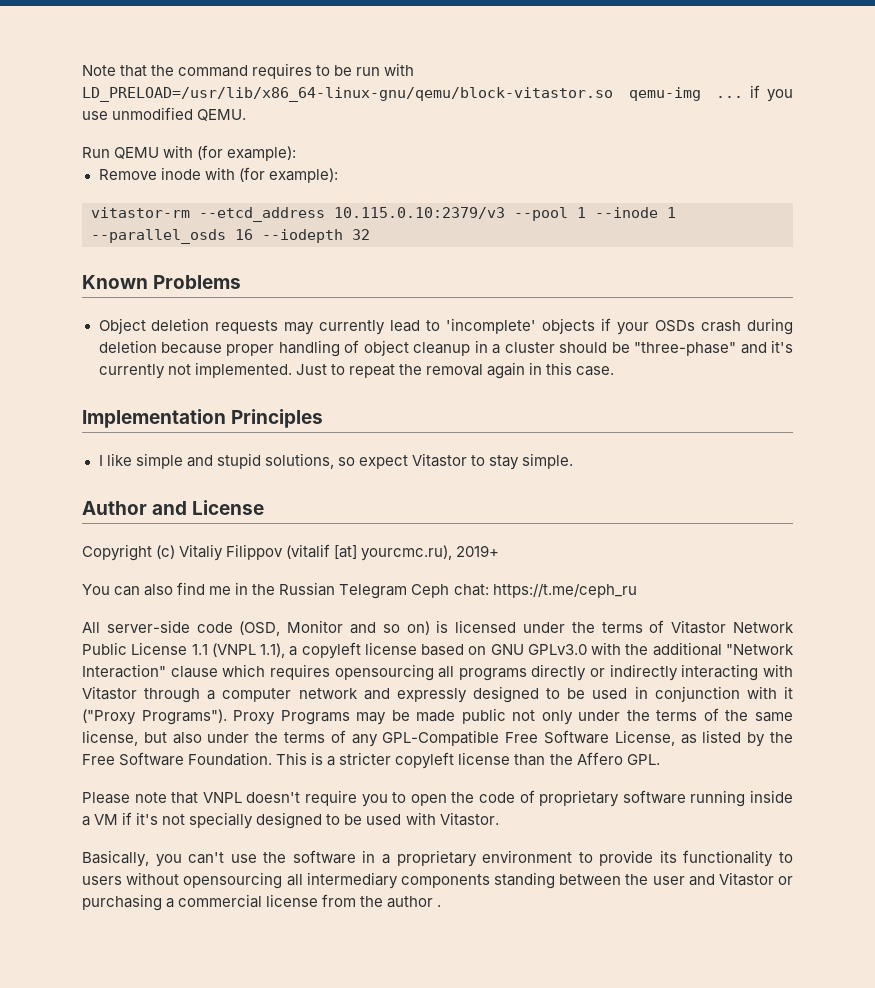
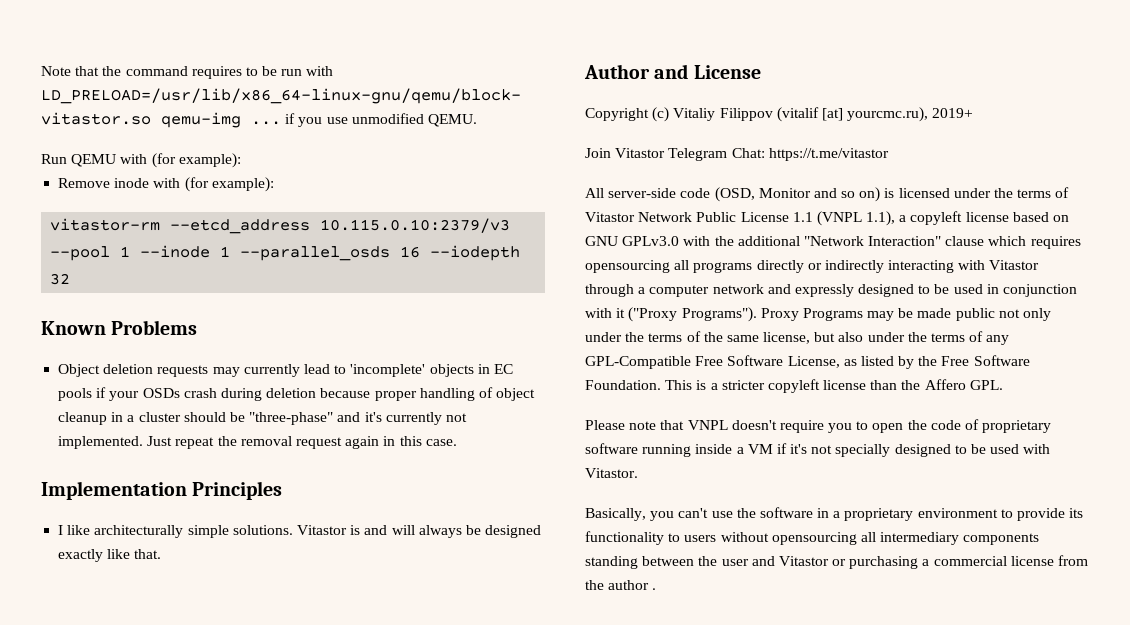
(596, 326) none -> [477,364,513,374] [58,388,93,401] in EC pools
[330,364,345,375] to -> (173, 441) none
(483, 370) none -> [295,437,342,449] request
[135,453,574,470] simple and stupid solutions, so expect Vitastor to stay simple. -> [94,525,542,538] [58,549,162,562] architecturally simple solutions. Vitastor is and will always be designed exactly like that.
[82,582,637,599] You can also find me in the Russian Telegram Ceph chat: https://t.me/ceph_ru -> [585,148,889,161] Join Vitastor Telegram Chat: https://t.me/vitastor

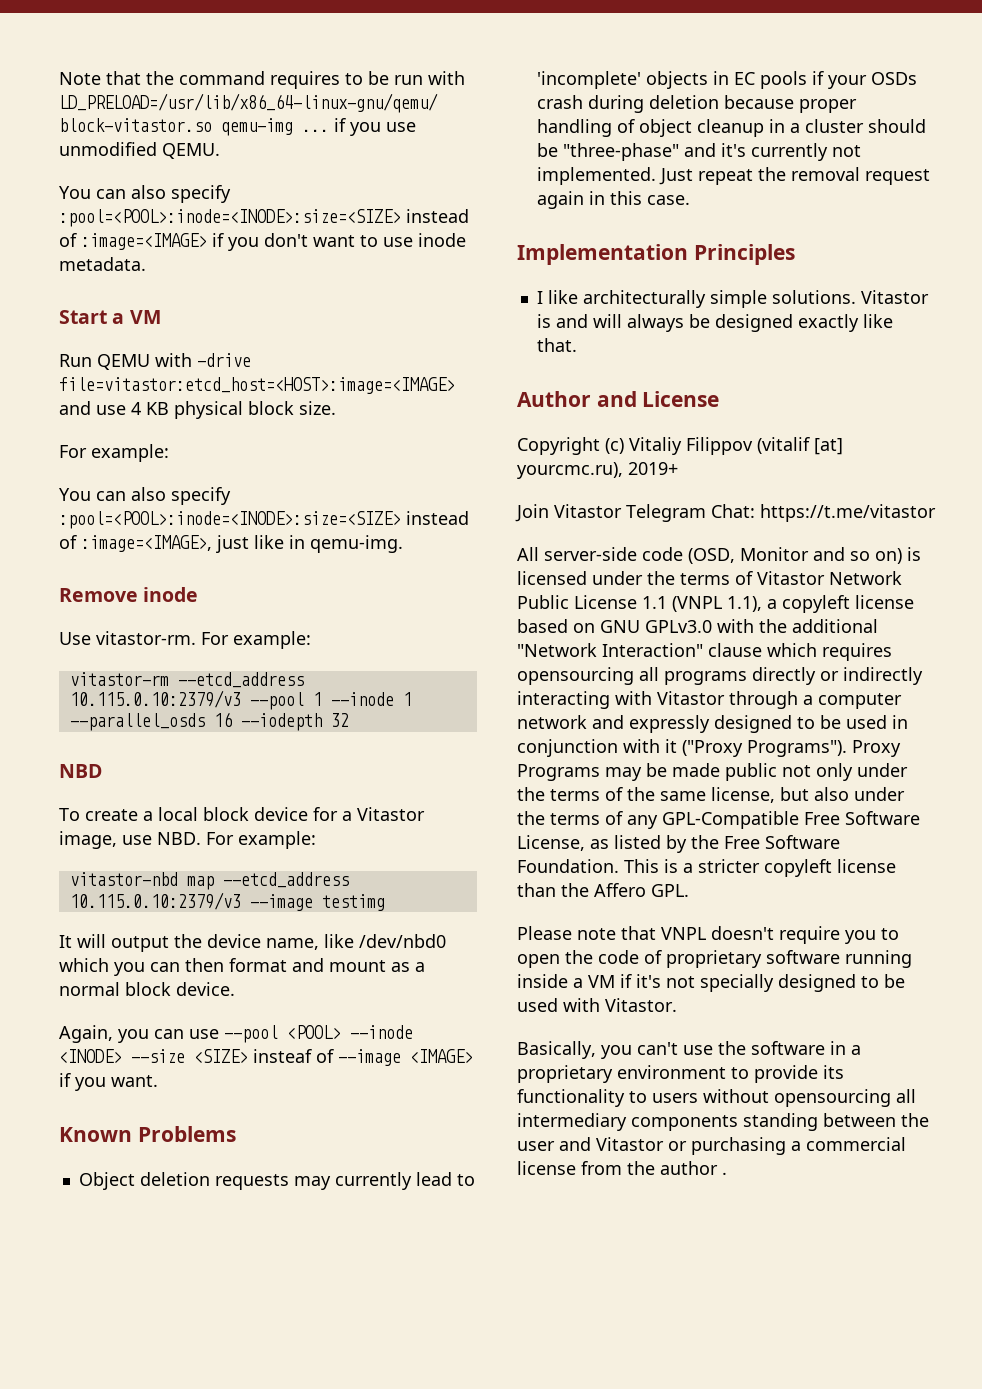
[41,153,241,168] [58,177,274,192] Run QEMU with (for example): // Remove inode with (for example): -> [59,185,231,203] [59,209,469,227] [59,233,466,251] [59,257,146,271] [59,310,161,324] [59,353,251,370] [59,377,455,394] [59,401,336,419] [59,444,169,462] [59,487,231,505] [59,511,469,529] [59,535,403,553] [59,587,199,602] [59,631,311,649] You can also specify :pool=<POOL>:inode=<INODE>:size=<SIZE> instead of :image=<IMAGE> if you don't want to use inode metadata. // Start a VM // Run QEMU with -drive file=vitastor:etcd_host=<HOST>:image=<IMAGE> and use 4 KB physical block size. // For example: // You can also specify :pool=<POOL>:inode=<INODE>:size=<SIZE> instead of :image=<IMAGE>, just like in qemu-img. // Remove inode // Use vitastor-rm. For example:
(71, 279) none -> [59,764,102,778] [59,807,425,821] [59,831,316,849] [69,872,349,890] [69,892,385,911] [59,934,446,952] [59,958,425,976] [59,982,235,996] [59,1025,413,1043] [59,1049,473,1066] [59,1073,158,1091] // NBD // To create a local block device for a Vitastor image, use NBD. For example: // vitastor-nbd map --etcd_address 10.115.0.10:2379/v3 --image testimg // It will output the device name, like /dev/nbd0 which you can then format and mount as a normal block device. // Again, you can use --pool <POOL> --inode <INODE> --size <SIZE> insteaf of --image <IMAGE> if you want.

